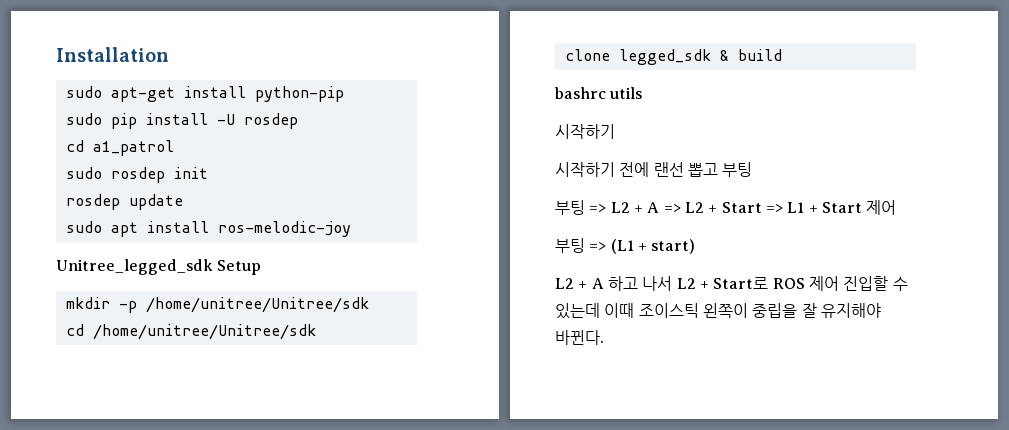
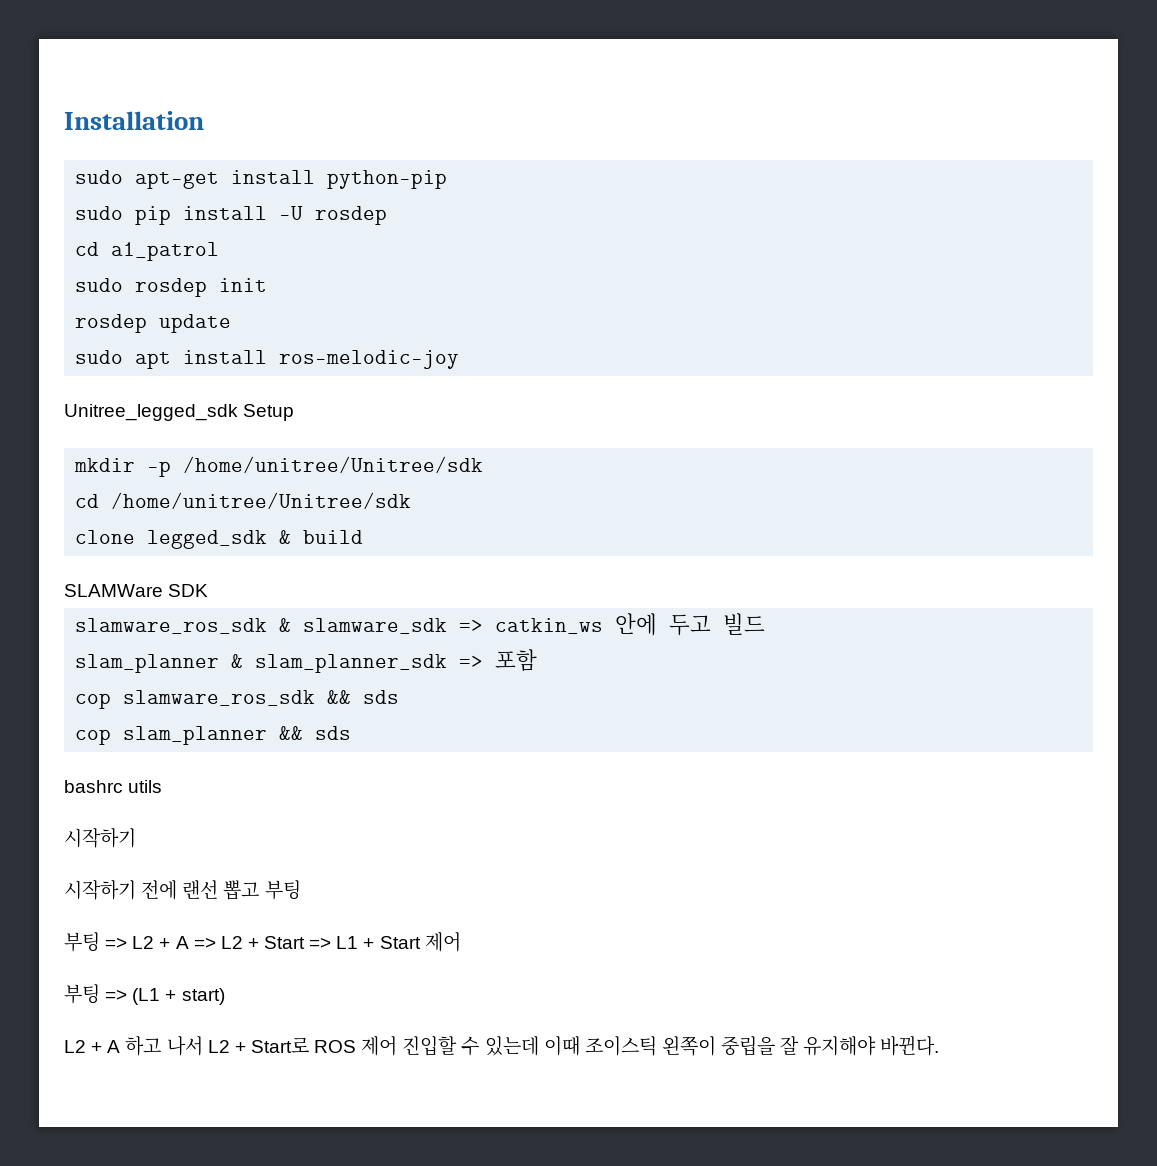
(782, 55) none -> [64,584,209,597] [75,613,766,636] [75,649,538,673] [75,690,400,709] [75,726,352,745] // SLAMWare SDK // slamware_ros_sdk & slamware_sdk => catkin_ws 안에 두고 빌드 // slam_planner & slam_planner_sdk => 포함 // cop slamware_ros_sdk && sds // cop slam_planner && sds

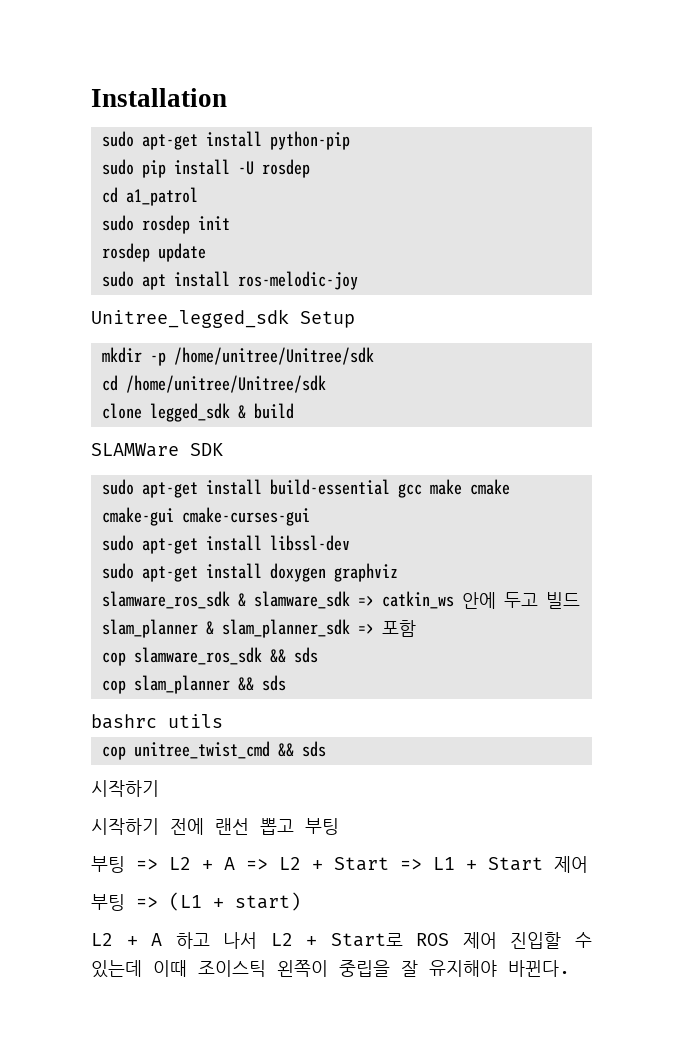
(209, 590) none -> [101,479,510,498] [101,507,310,526] [101,535,350,554] [101,563,398,582] // sudo apt-get install build-essential gcc make cmake cmake-gui cmake-curses-gui // sudo apt-get install libssl-dev // sudo apt-get install doxygen graphviz
(163, 786) none -> [101,741,326,760] // cop unitree_twist_cmd && sds

